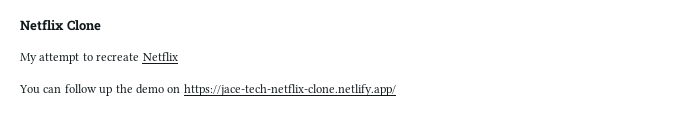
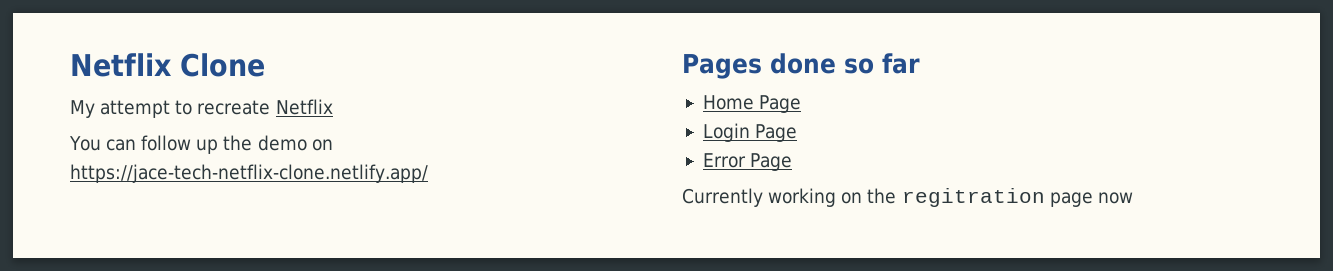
(396, 90) none -> [682,53,920,79] [702,95,802,113] [702,123,798,142] [702,153,793,171] [682,188,1133,207] // Pages done so far // Home Page // Login Page // Error Page // Currently working on the regitration page now

